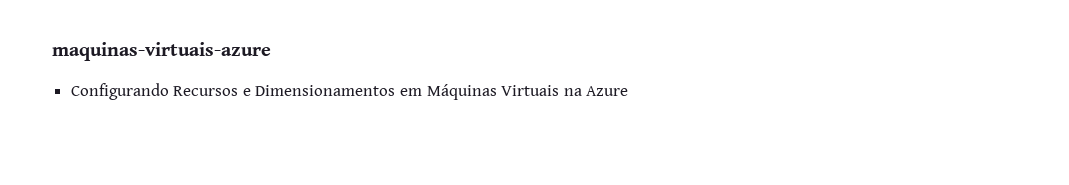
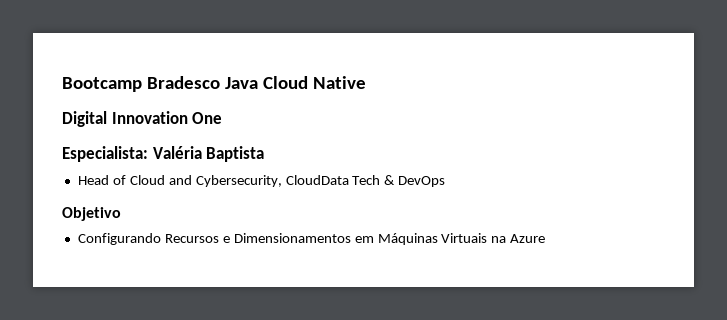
[52,42,271,61] maquinas-virtuais-azure -> [62,76,366,92] [62,111,223,127] [62,146,265,162] [77,175,446,187] [62,207,121,221] Bootcamp Bradesco Java Cloud Native // Digital Innovation One // Especialista: Valéria Baptista // Head of Cloud and Cybersecurity, CloudData Tech & DevOps // Objetivo

